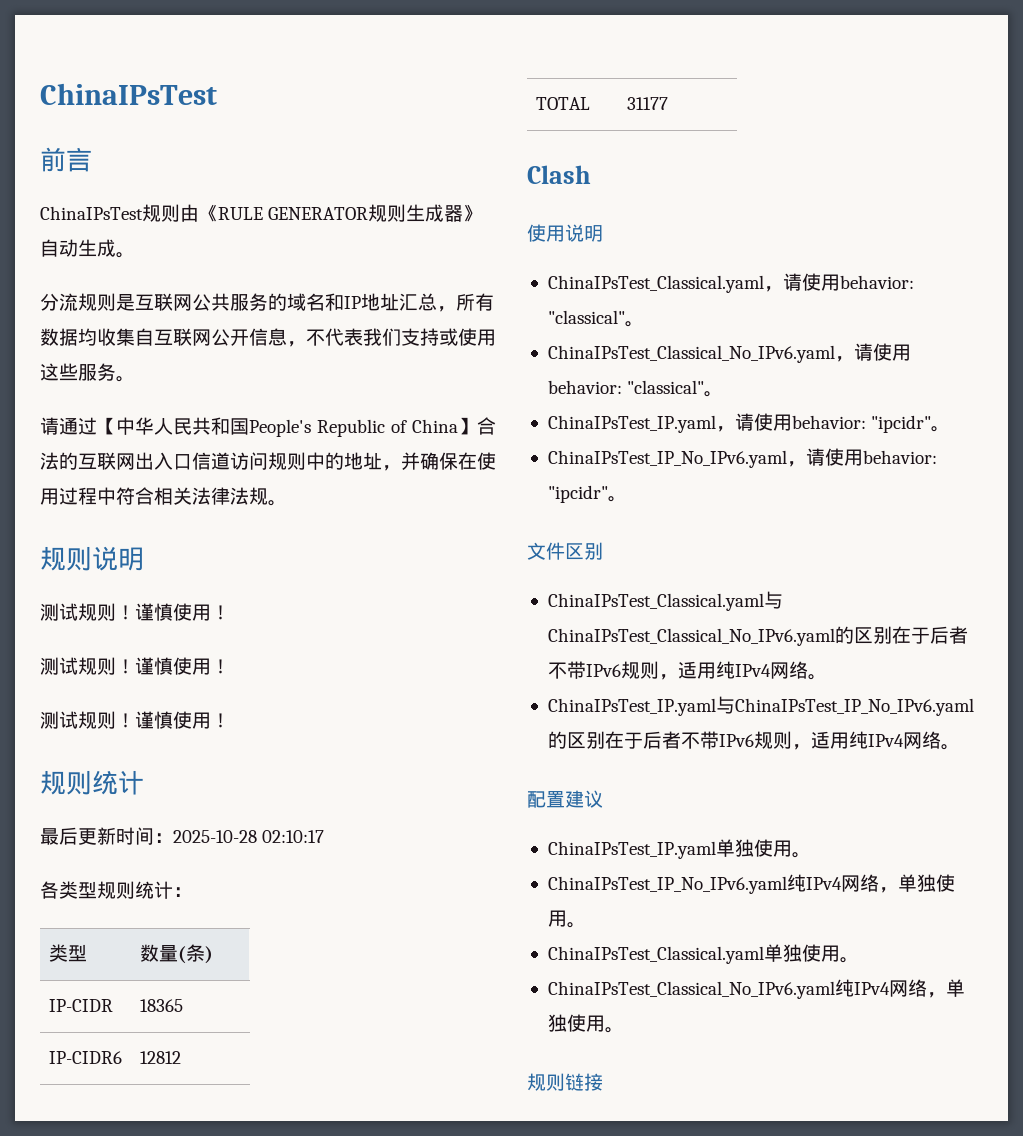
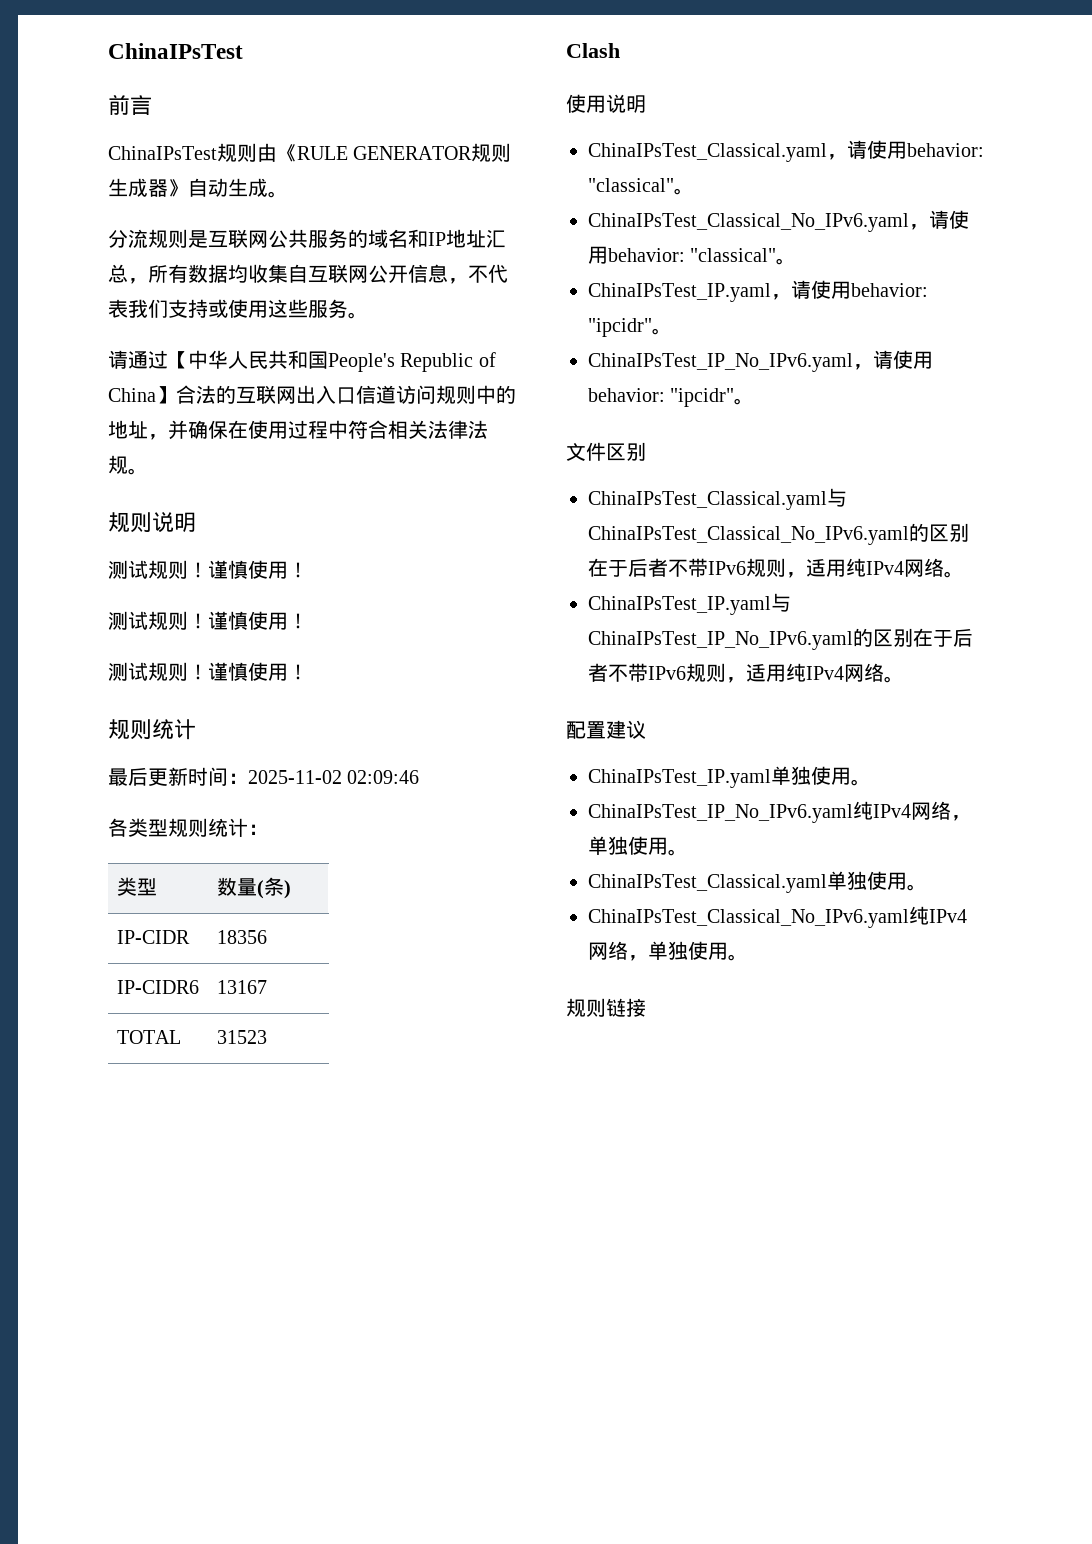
[173,830,325,843] 2025-10-28 02:10:17 -> [248,770,420,784] 2025-11-02 02:09:46
[139,999,183,1012] 18365 -> [216,930,267,944] 18356
[139,1051,181,1064] 12812 -> [216,980,267,994] 13167
[626,97,668,110] 31177 -> [216,1030,267,1044] 31523

